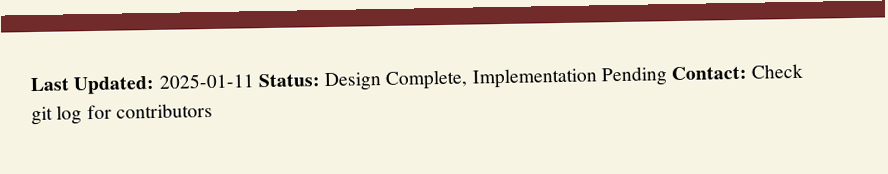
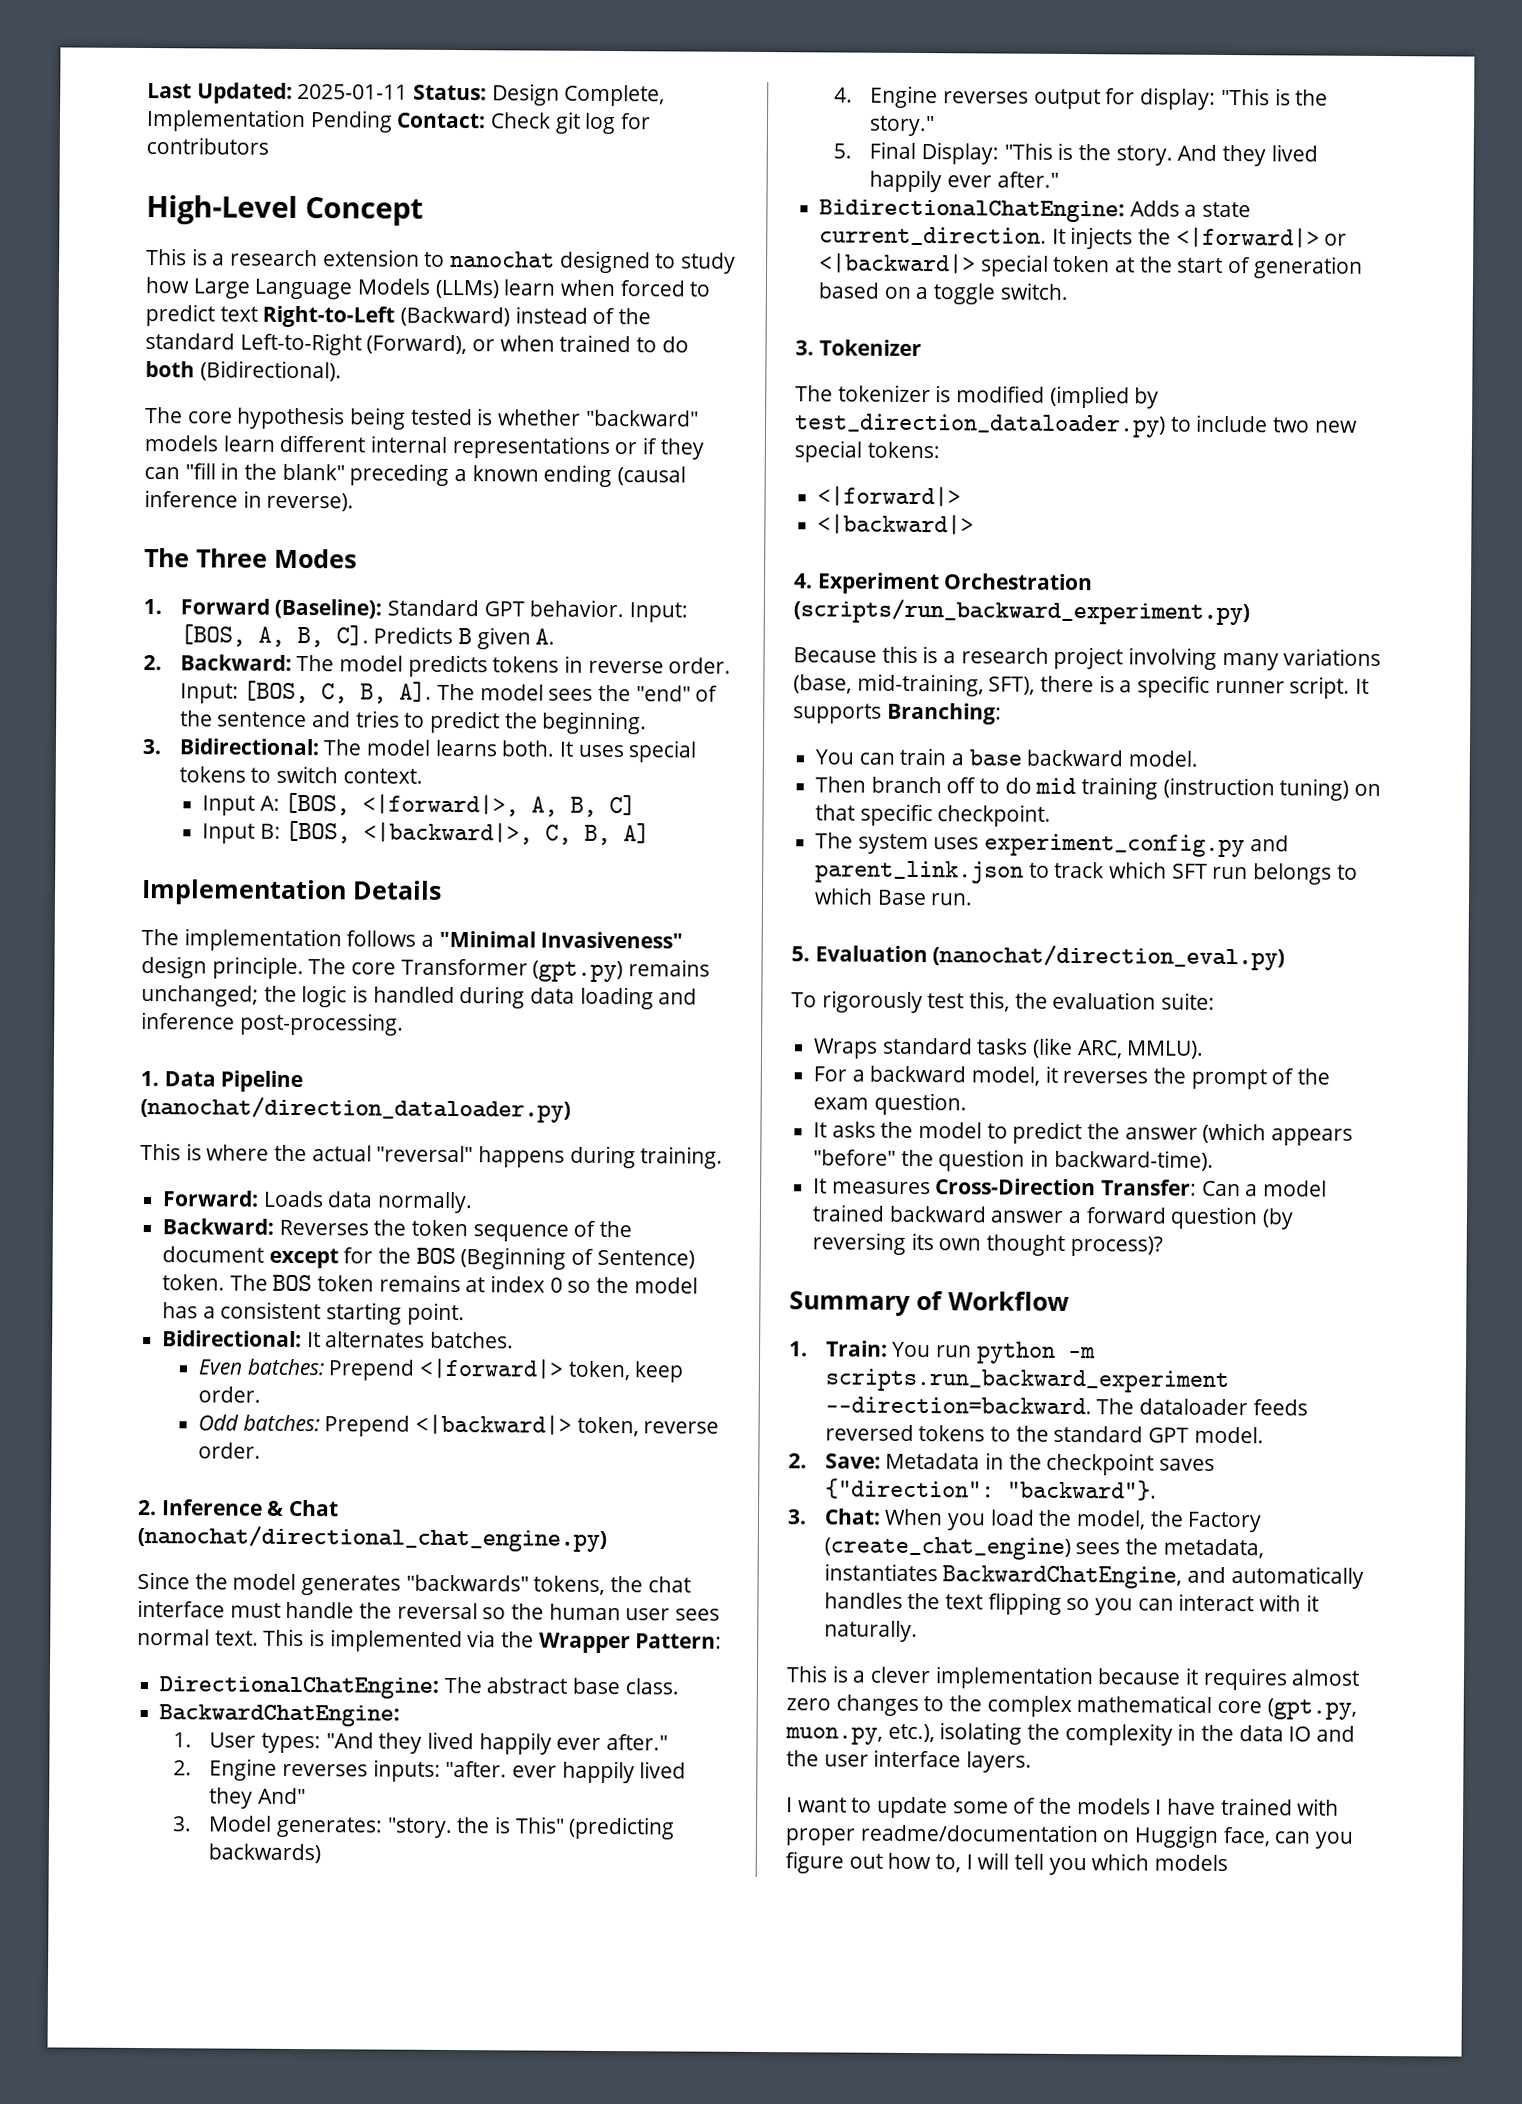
(213, 110) none -> [146,195,424,226] [146,248,737,274] [145,277,711,300] [145,304,652,328] [145,332,689,356] [145,360,342,382] [145,406,699,430] [144,434,704,460] [144,462,687,488] [144,490,355,512] [144,548,357,569] [143,598,689,623] [179,624,556,650] [143,654,732,678] [179,680,719,704] [179,710,648,735] [142,738,698,763] [178,765,423,784] [201,792,637,817] [201,820,651,846] [141,878,442,906] [141,928,684,952] [141,955,711,983] [141,984,698,1010] [141,1011,404,1036] [140,1070,304,1093] [140,1095,571,1123] [140,1142,724,1169] [162,1190,474,1214] [162,1218,633,1242] [162,1246,695,1270] [162,1274,698,1294] [162,1301,465,1326] [162,1330,515,1349] [197,1357,684,1383] [197,1386,261,1403] [197,1413,720,1437] [197,1442,261,1459] [137,1499,340,1517] [137,1524,607,1553] [137,1571,691,1596] [137,1599,721,1621] [137,1628,723,1654] [159,1676,679,1699] [159,1704,401,1727] [172,1731,669,1755] [172,1758,687,1784] [209,1787,307,1809] [171,1815,676,1840] [208,1843,322,1864] [833,85,1329,110] [869,115,936,137] [832,141,1318,167] [869,169,1059,193] [819,199,1252,223] [819,226,1348,250] [819,252,1363,279] [818,282,1068,305] [795,339,922,357] [795,384,1160,409] [794,413,1358,438] [794,440,940,463] [817,485,962,508] [817,513,975,536] [793,572,1094,595] [793,598,1250,626] [793,645,1382,671] [793,673,1370,699] [793,702,1002,725] [815,747,1199,767] [815,776,1382,801] [815,803,1052,827] [815,832,1289,858] [815,860,1358,885] [814,887,974,906] [791,944,1286,971] [791,990,1216,1014] [813,1037,1205,1059] [813,1065,1331,1090] [813,1092,967,1116] [813,1121,1354,1146] [813,1149,1214,1172] [813,1178,1328,1197] [812,1204,1295,1230] [812,1232,1163,1257] [789,1291,1070,1316] [789,1340,1096,1364] [824,1368,1229,1394] [824,1396,1308,1416] [824,1424,1264,1444] [788,1452,1216,1476] [824,1478,1157,1501] [787,1508,1263,1533] [823,1536,1264,1561] [823,1563,1364,1589] [823,1592,1319,1616] [823,1620,918,1643] [786,1665,1361,1691] [786,1694,1357,1720] [785,1722,1356,1746] [786,1749,1033,1773] [786,1796,1340,1819] [785,1823,1354,1849] [785,1851,1229,1876] // High-Level Concept // This is a research extension to nanochat designed to study how Large Language Models (LLMs) learn when forced to predict text Right-to-Left (Backward) instead of the standard Left-to-Right (Forward), or when trained to do both (Bidirectional). // The core hypothesis being tested is whether "backward" models learn different internal representations or if they can "fill in the blank" preceding a known ending (causal inference in reverse). // The Three Modes // 1. Forward (Baseline): Standard GPT behavior. Input: [BOS, A, B, C]. Predicts B given A. // 2. Backward: The model predicts tokens in reverse order. Input: [BOS, C, B, A]. The model sees the "end" of the sentence and tries to predict the beginning. // 3. Bidirectional: The model learns both. It uses special tokens to switch context. // Input A: [BOS, <|forward|>, A, B, C] // Input B: [BOS, <|backward|>, C, B, A] // Implementation Details // The implementation follows a "Minimal Invasiveness" design principle. The core Transformer (gpt.py) remains unchanged; the logic is handled during data loading and inference post-processing. // 1. Data Pipeline (nanochat/direction_dataloader.py) // This is where the actual "reversal" happens during training. // Forward: Loads data normally. // Backward: Reverses the token sequence of the document except for the BOS (Beginning of Sentence) token. The BOS token remains at index 0 so the model has a consistent starting point. // Bidirectional: It alternates batches. // Even batches: Prepend <|forward|> token, keep order. // Odd batches: Prepend <|backward|> token, reverse order. // 2. Inference & Chat (nanochat/directional_chat_engine.py) // Since the model generates "backwards" tokens, the chat interface must handle the reversal so the human user sees normal text. This is implemented via the Wrapper Pattern: // DirectionalChatEngine: The abstract base class. // BackwardChatEngine: // 1. User types: "And they lived happily ever after." // 2. Engine reverses inputs: "after. ever happily lived they And" // 3. Model generates: "story. the is This" (predicting backwards) // 4. Engine reverses output for display: "This is the story." // 5. Final Display: "This is the story. And they lived happily ever after." // BidirectionalChatEngine: Adds a state current_direction. It injects the <|forward|> or <|backward|> special token at the start of generation based on a toggle switch. // 3. Tokenizer // The tokenizer is modified (implied by test_direction_dataloader.py) to include two new special tokens: // <|forward|> // <|backward|> // 4. Experiment Orchestration (scripts/run_backward_experiment.py) // Because this is a research project involving many variations (base, mid-training, SFT), there is a specific runner script. It supports Branching: // You can train a base backward model. // Then branch off to do mid training (instruction tuning) on that specific checkpoint. // The system uses experiment_config.py and parent_link.json to track which SFT run belongs to which Base run. // 5. Evaluation (nanochat/direction_eval.py) // To rigorously test this, the evaluation suite: // Wraps standard tasks (like ARC, MMLU). // For a backward model, it reverses the prompt of the exam question. // It asks the model to predict the answer (which appears "before" the question in backward-time). // It measures Cross-Direction Transfer: Can a model trained backward answer a forward question (by reversing its own thought process)? // Summary of Workflow // 1. Train: You run python -m scripts.run_backward_experiment --direction=backward. The dataloader feeds reversed tokens to the standard GPT model. // 2. Save: Metadata in the checkpoint saves {"direction": "backward"}. // 3. Chat: When you load the model, the Factory (create_chat_engine) sees the metadata, instantiates BackwardChatEngine, and automatically handles the text flipping so you can interact with it naturally. // This is a clever implementation because it requires almost zero changes to the complex mathematical core (gpt.py, muon.py, etc.), isolating the complexity in the data IO and the user interface layers. // I want to update some of the models I have trained with proper readme/documentation on Huggign face, can you figure out how to, I will tell you which models

